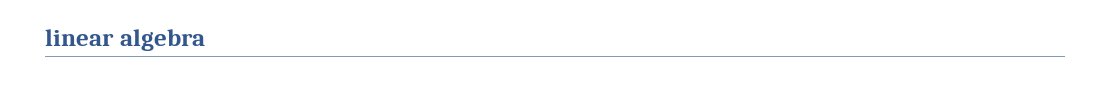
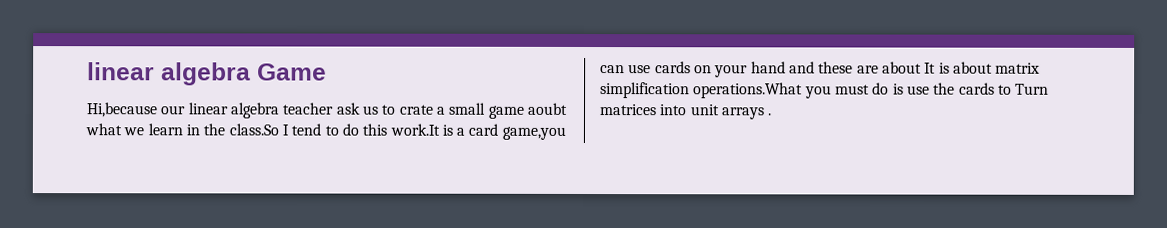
[45,29,205,51] linear algebra -> [87,62,327,86] [86,102,568,119] [85,123,566,140] [600,61,1041,78] [600,82,1050,99] [599,104,773,120] linear algebra Game // Hi,because our linear algebra teacher ask us to crate a small game aoubt what we learn in the class.So I tend to do this work.It is a card game,you can use cards on your hand and these are about It is about matrix simplification operations.What you must do is use the cards to Turn matrices into unit arrays .

